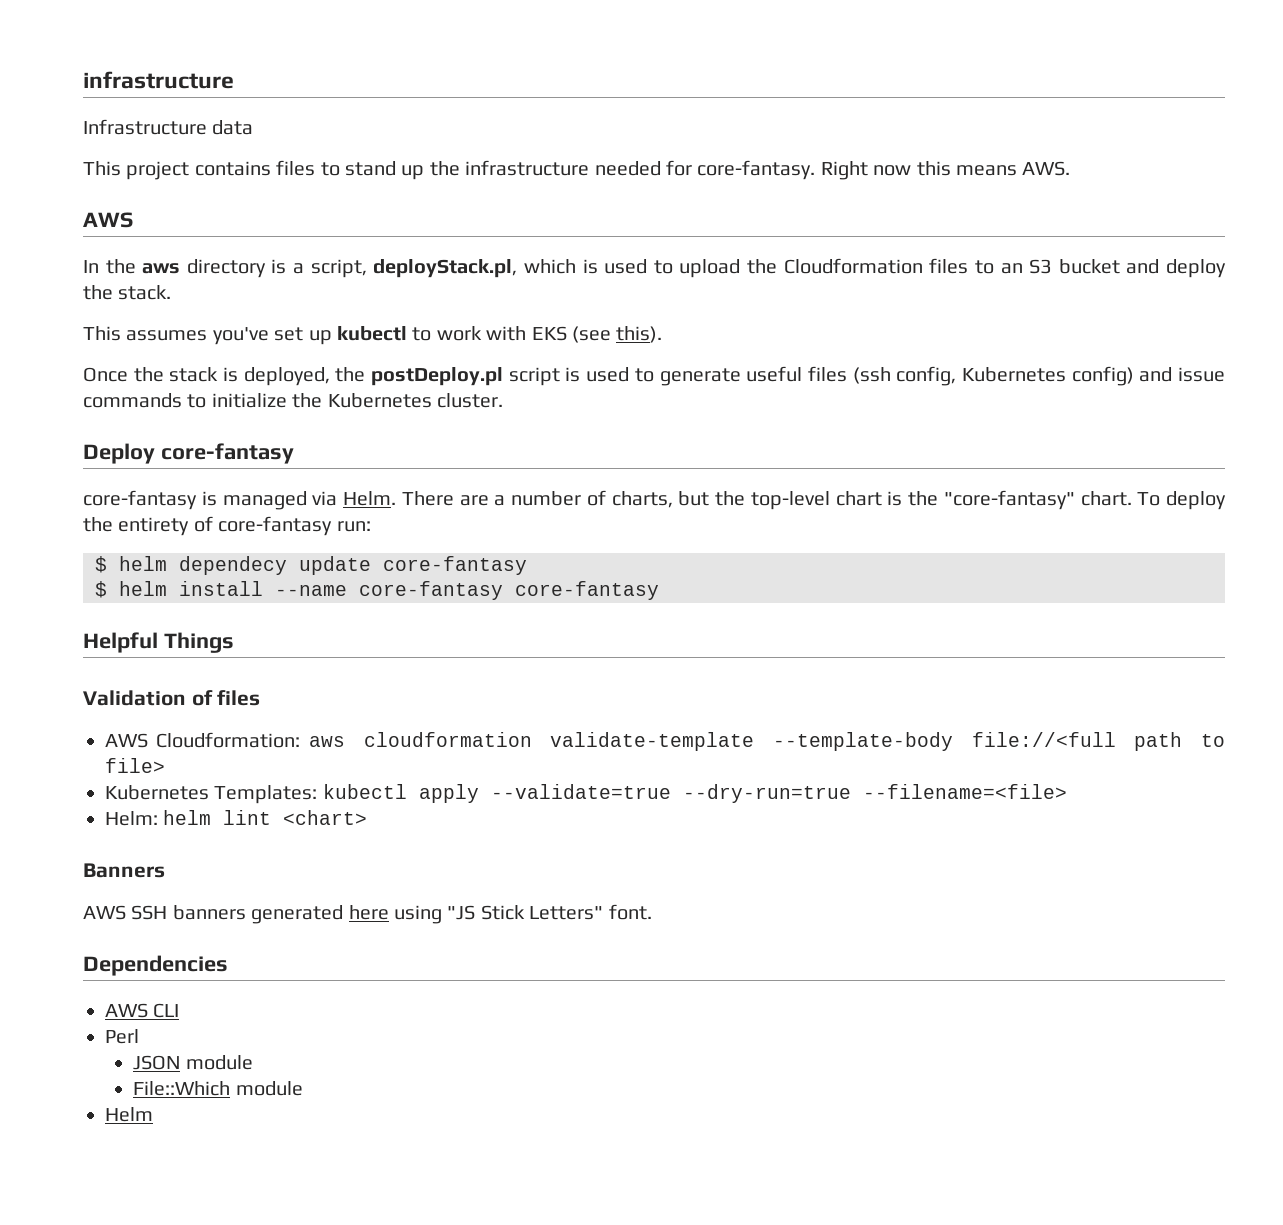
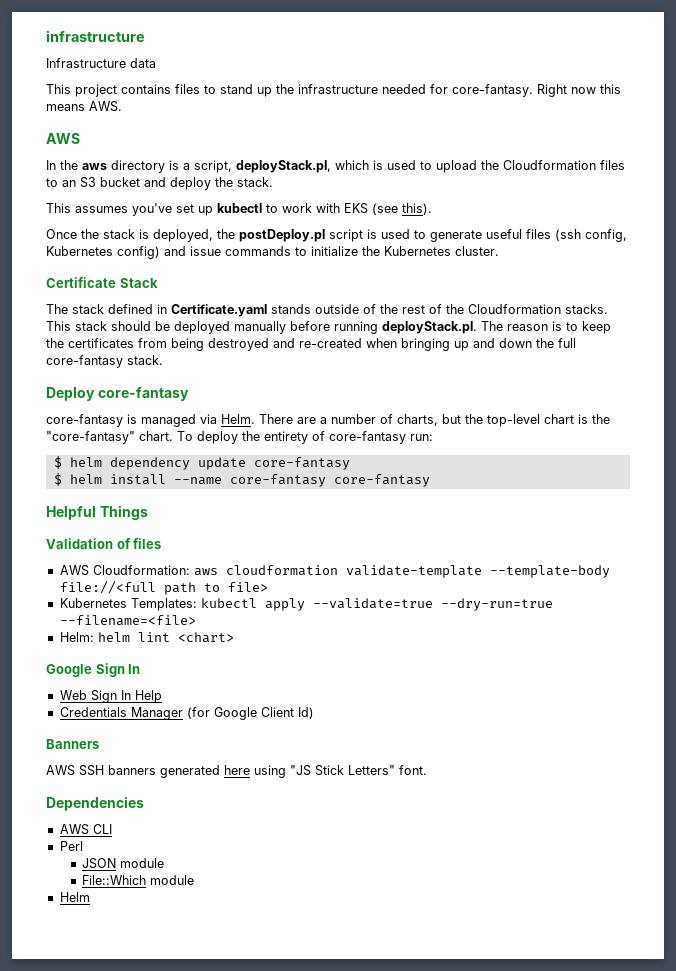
(503, 400) none -> [46,277,158,288] [46,304,608,317] [46,321,611,334] [46,338,576,351] [46,355,163,368] // Certificate Stack // The stack defined in Certificate.yaml stands outside of the rest of the Cloudformation stacks. This stack should be deployed manually before running deployStack.pl. The reason is to keep the certificates from being destroyed and re-created when bringing up and down the full core-fantasy stack.
[179,556,287,575] dependecy -> [109,457,190,470] dependency
(368, 817) none -> [46,663,141,677] [59,690,162,703] [59,707,314,720] // Google Sign In // Web Sign In Help // Credentials Manager (for Google Client Id)

